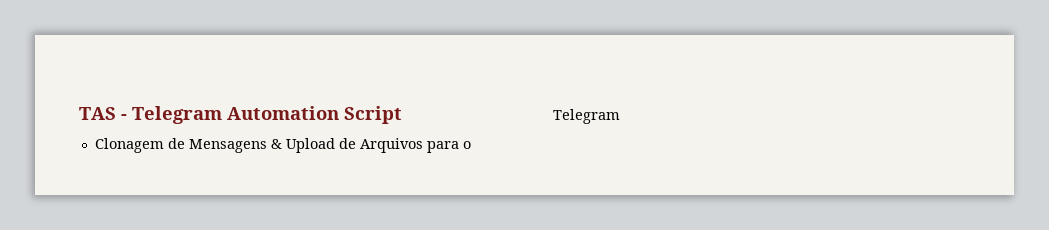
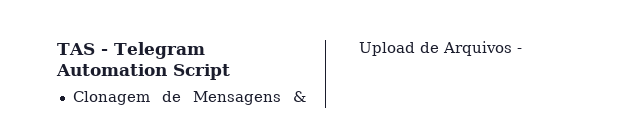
[426,141,471,153] [552,109,620,124] para o Telegram -> [516,48,522,53] -

